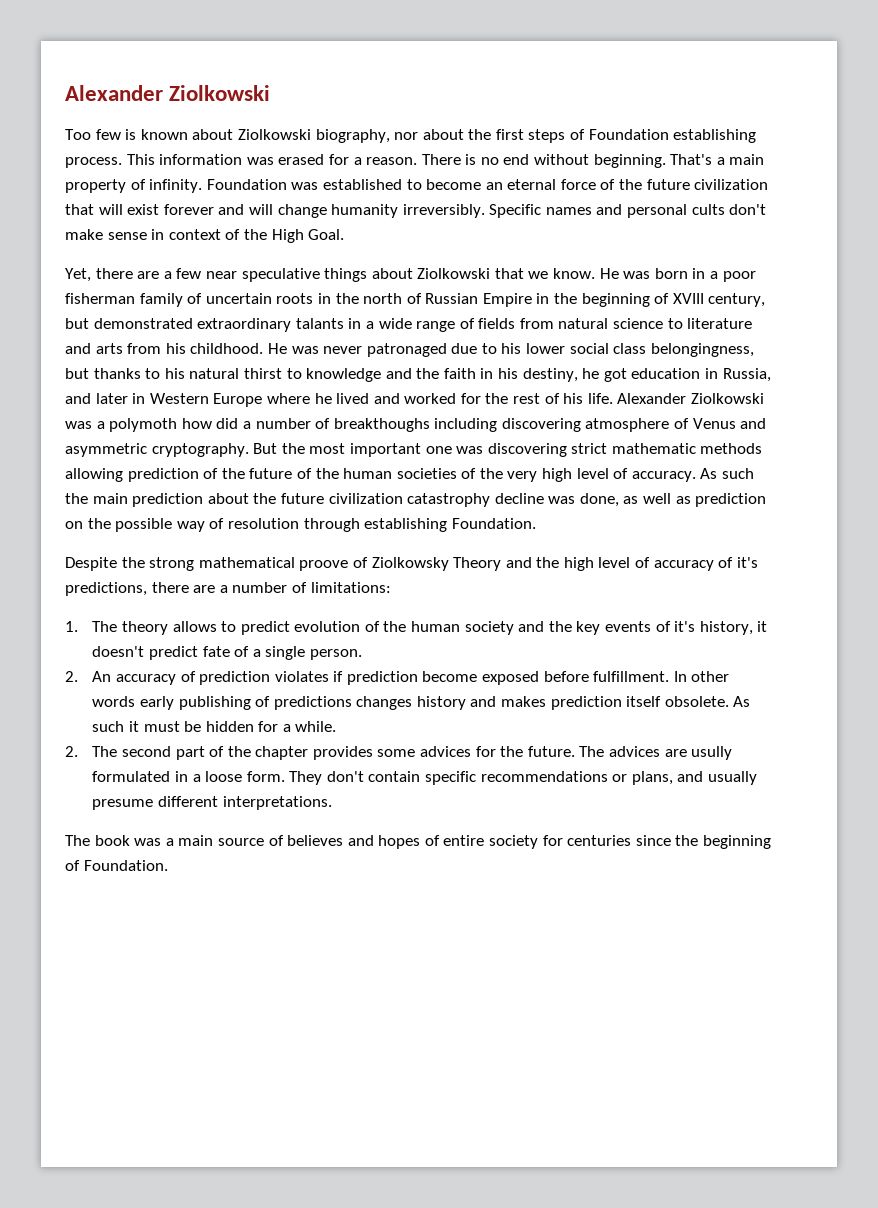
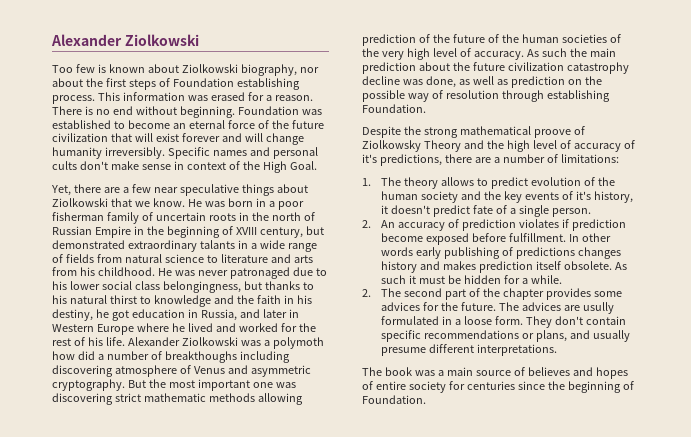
[670,154,765,165] [65,179,203,193] That's a main property of infinity. -> (235, 112) none

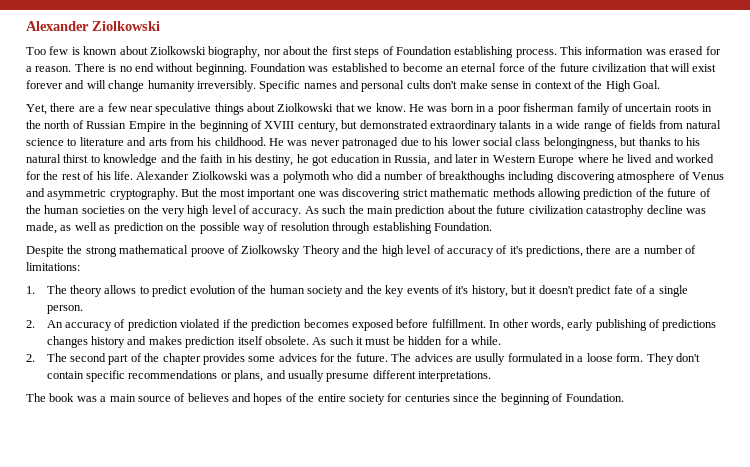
[52,351,75,360] how -> [332,171,354,180] who
[609,34,621,43] of -> [128,208,142,214] on
[425,76,456,88] done, -> [26,222,57,234] made,
(633, 197) none -> [511,285,528,294] but
[518,219,626,231] [381,233,424,242] violates if prediction become -> [180,319,349,331] violated if the prediction becomes
[381,247,414,256] words -> [530,319,564,331] words,
(373, 385) none -> [299,393,315,402] the

